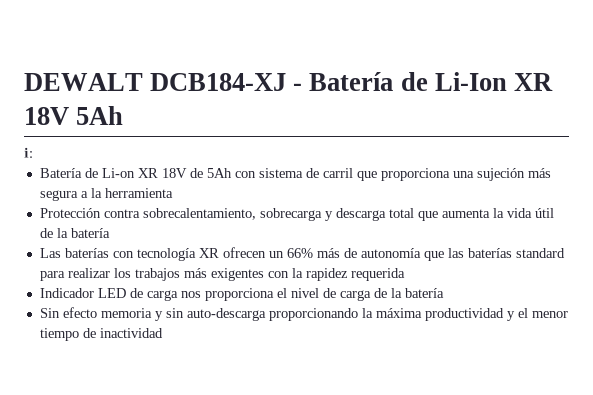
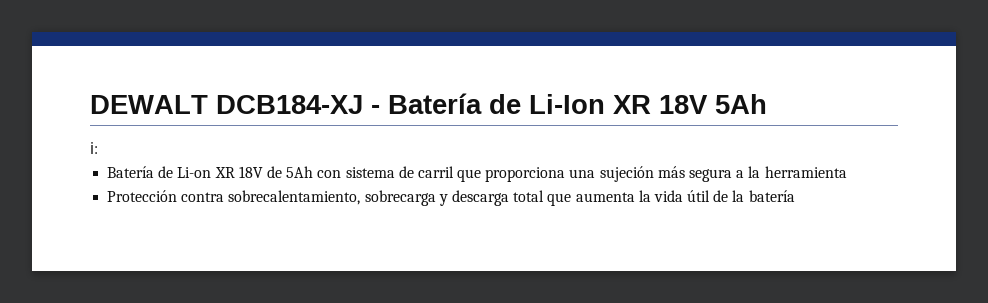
[39,247,565,261] [39,268,405,281] [39,288,444,301] [39,307,568,321] [39,328,163,341] // Las baterías con tecnología XR ofrecen un 66% más de autonomía que las baterías standard para realizar los trabajos más exigentes con la rapidez requerida // Indicador LED de carga nos proporciona el nivel de carga de la batería // Sin efecto memoria y sin auto-descarga proporcionando la máxima productividad y el menor tiempo de inactividad -> (795, 196) none

